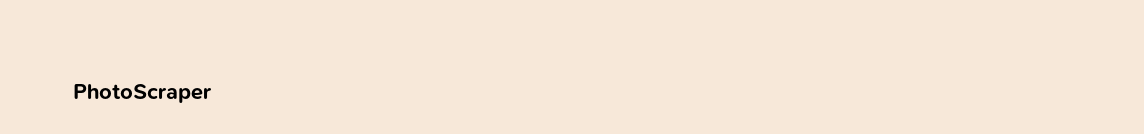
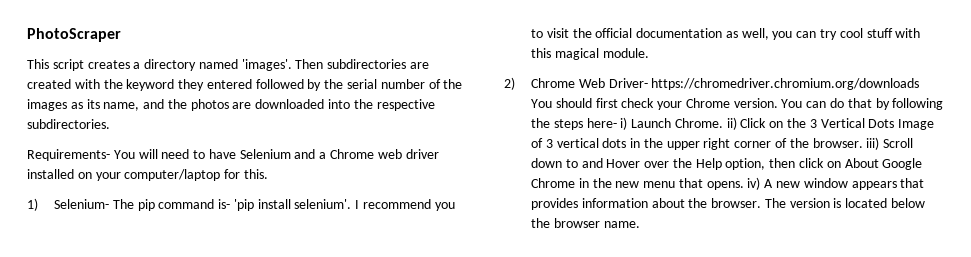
(212, 93) none -> [27,59,430,71] [27,79,463,91] [27,99,435,111] [27,119,110,129] [27,149,439,161] [27,169,268,181] [27,198,455,211] [530,28,921,40] [530,48,649,60] [504,77,920,90] [530,98,944,110] [530,117,935,130] [530,137,914,150] [530,158,923,170] [530,177,925,190] [530,198,926,210] [530,218,640,228] // This script creates a directory named 'images'. Then subdirectories are created with the keyword they entered followed by the serial number of the images as its name, and the photos are downloaded into the respective subdirectories. // Requirements- You will need to have Selenium and a Chrome web driver installed on your computer/laptop for this. // 1) Selenium- The pip command is- 'pip install selenium'. I recommend you to visit the official documentation as well, you can try cool stuff with this magical module. // 2) Chrome Web Driver- https://chromedriver.chromium.org/downloads You should first check your Chrome version. You can do that by following the steps here- i) Launch Chrome. ii) Click on the 3 Vertical Dots Image of 3 vertical dots in the upper right corner of the browser. iii) Scroll down to and Hover over the Help option, then click on About Google Chrome in the new menu that opens. iv) A new window appears that provides information about the browser. The version is located below the browser name.

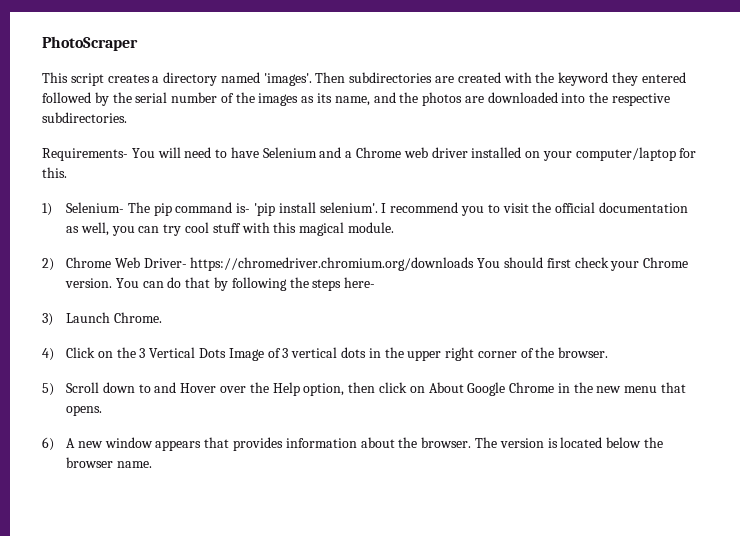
[620,117,628,130] i) -> [42,313,53,326] // 3)
[726,117,737,130] ii) -> [42,348,54,361] // 4)
[866,137,880,150] iii) -> [42,383,54,396] // 5)
[747,177,761,190] iv) -> [42,437,54,451] // 6)

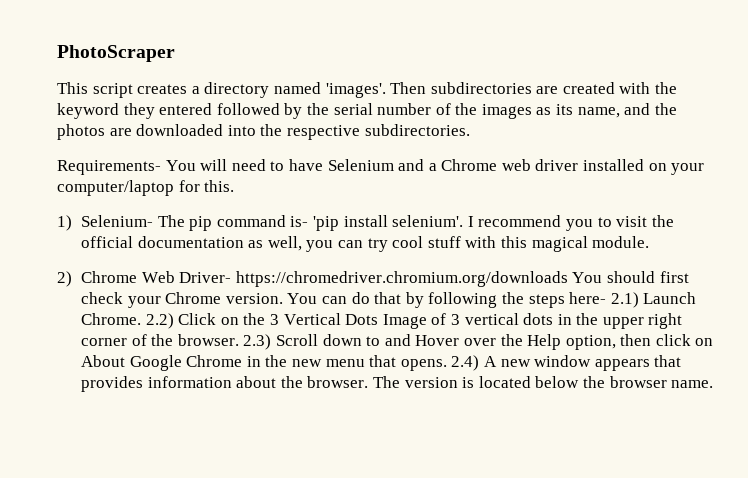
[42,313,53,326] // 3) -> [610,292,639,308] 2.1)
[42,348,54,361] // 4) -> [145,313,174,329] 2.2)
[42,383,54,396] // 5) -> [243,334,272,350] 2.3)
[42,437,54,451] // 6) -> [451,355,480,371] 2.4)

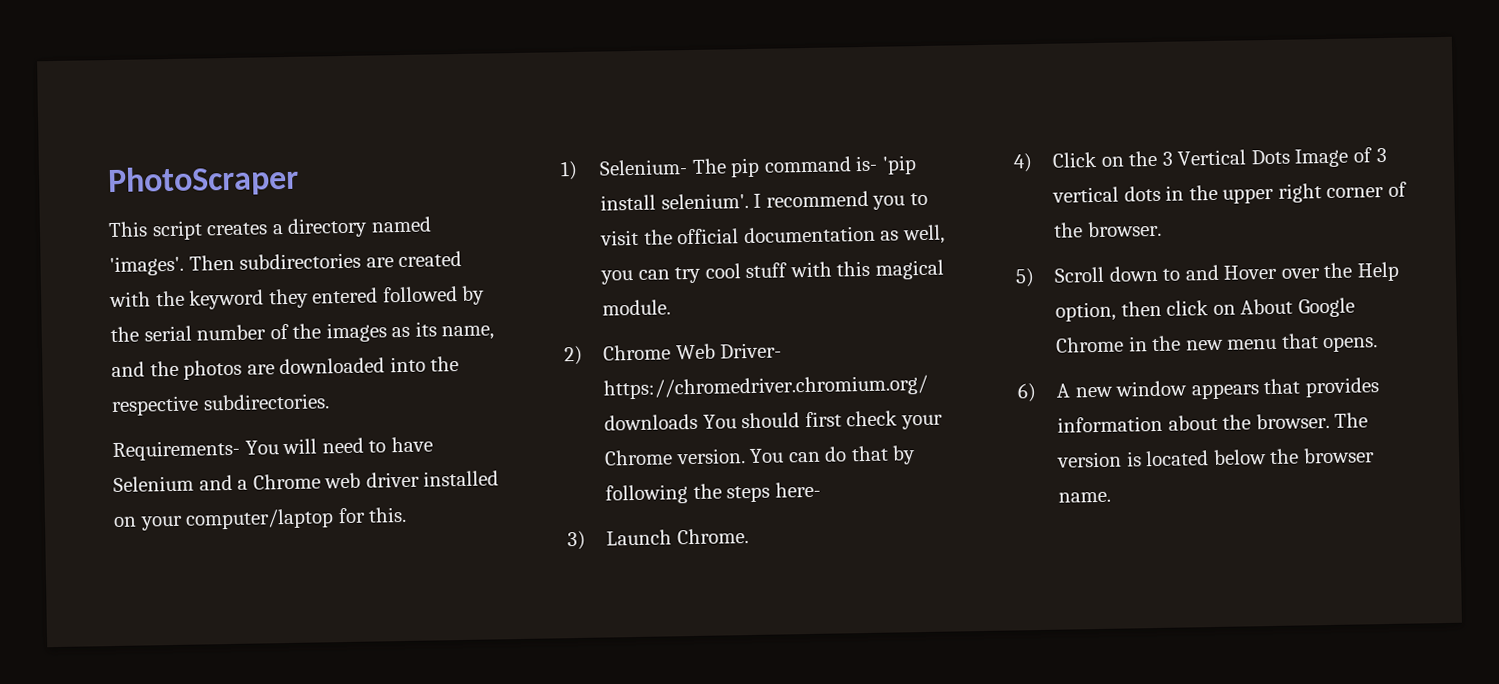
[610,292,639,308] 2.1) -> [567,530,586,551] // 3)
[145,313,174,329] 2.2) -> [1013,153,1033,173] // 4)
[243,334,272,350] 2.3) -> [1015,268,1035,288] // 5)
[451,355,480,371] 2.4) -> [1017,383,1037,403] // 6)

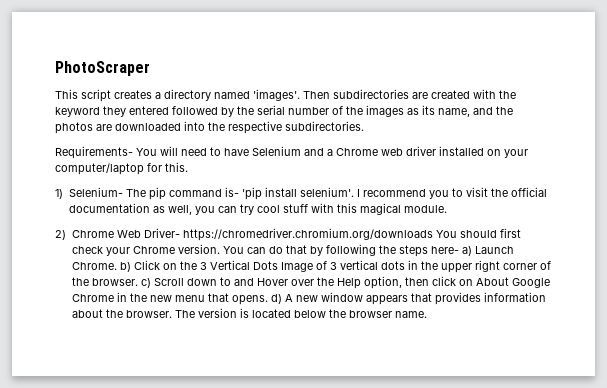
[567,530,586,551] // 3) -> [461,246,472,256] a)
[1013,153,1033,173] // 4) -> [119,262,131,272] b)
[1015,268,1035,288] // 5) -> [140,278,151,288] c)
[1017,383,1037,403] // 6) -> [270,294,282,304] d)

